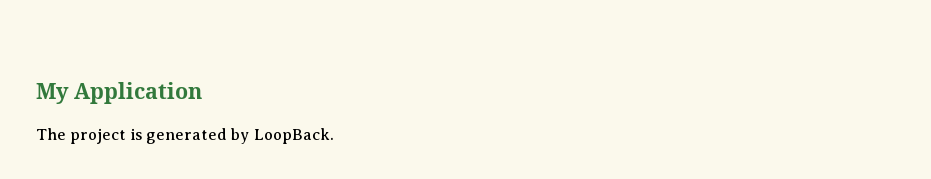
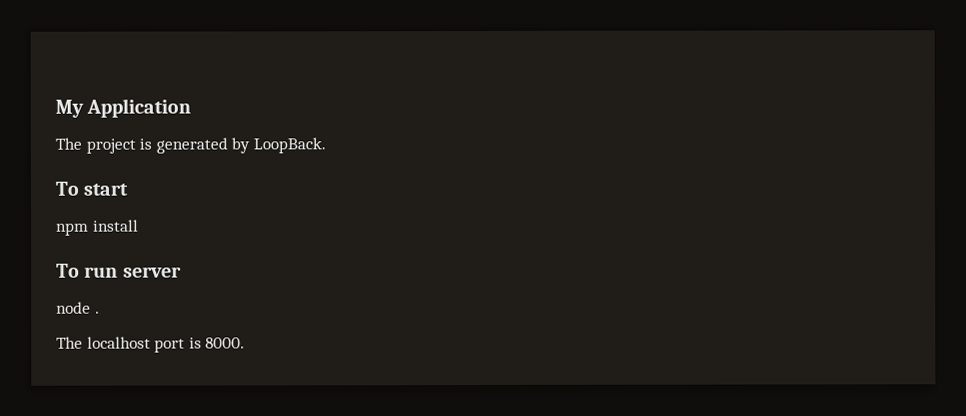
(334, 136) none -> [55,181,129,196] [56,219,139,236] [56,263,182,278] [56,301,100,314] [56,336,246,353] // To start // npm install // To run server // node . // The localhost port is 8000.

